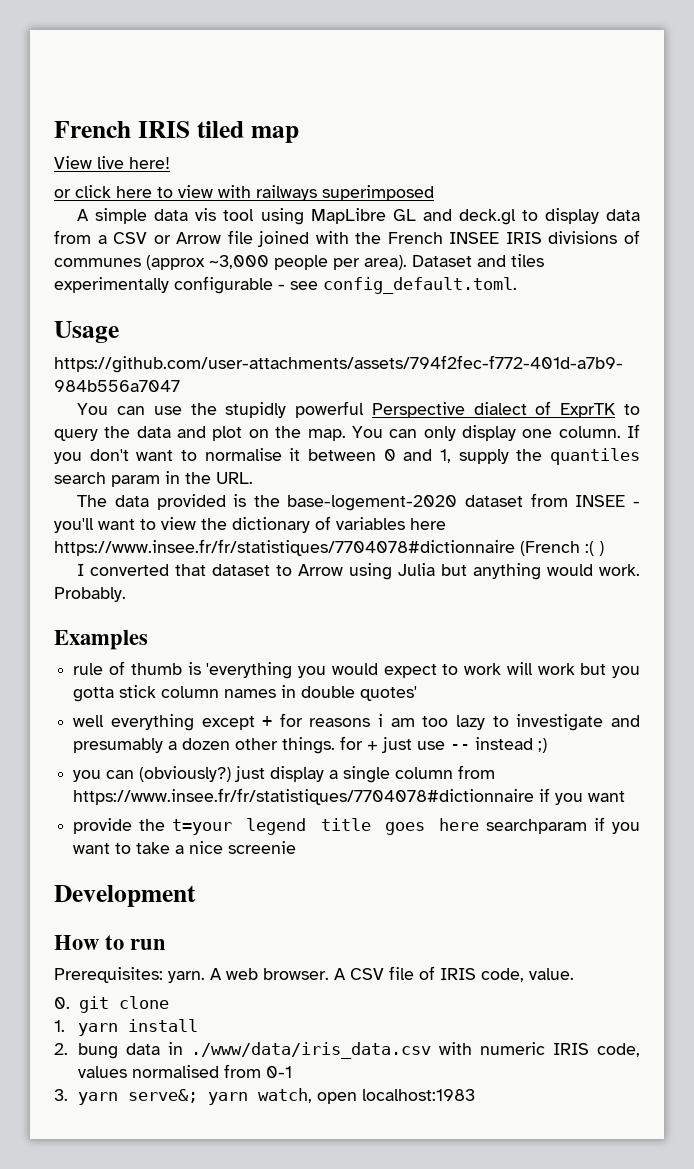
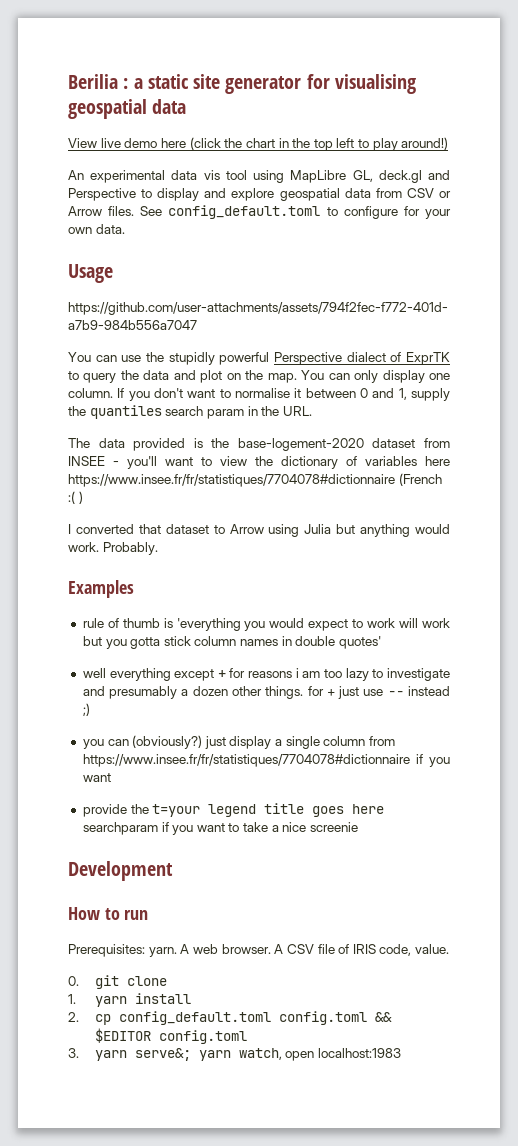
[54,121,299,143] [54,156,170,169] [54,185,434,201] [77,208,148,224] French IRIS tiled map // View live here! // or click here to view with railways superimposed // A simple -> [68,74,416,94] [68,99,187,119] [68,137,449,151] [68,170,166,183] Berilia : a static site generator for visualising geospatial data // View live demo here (click the chart in the top left to play around!) // An experimental
[392,208,599,225] GL and deck.gl to display -> [352,170,451,183] [68,188,340,201] GL, deck.gl and Perspective to display and explore geospatial
[97,235,107,244] a -> (402, 193) none
[227,230,641,247] [54,254,544,270] [54,276,517,294] file joined with the French INSEE IRIS divisions of communes (approx ~3,000 people per area). Dataset and tiles experimentally configurable - see config_default.toml. -> [108,205,452,219] [68,224,125,234] files. See config_default.toml to configure for your own data.
[78,1042,641,1059] [78,1064,293,1078] bung data in ./www/data/iris_data.csv with numeric IRIS code, values normalised from 0-1 -> [94,1011,392,1025] [94,1028,247,1044] cp config_default.toml config.toml && $EDITOR config.toml

